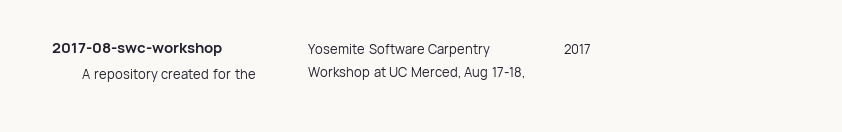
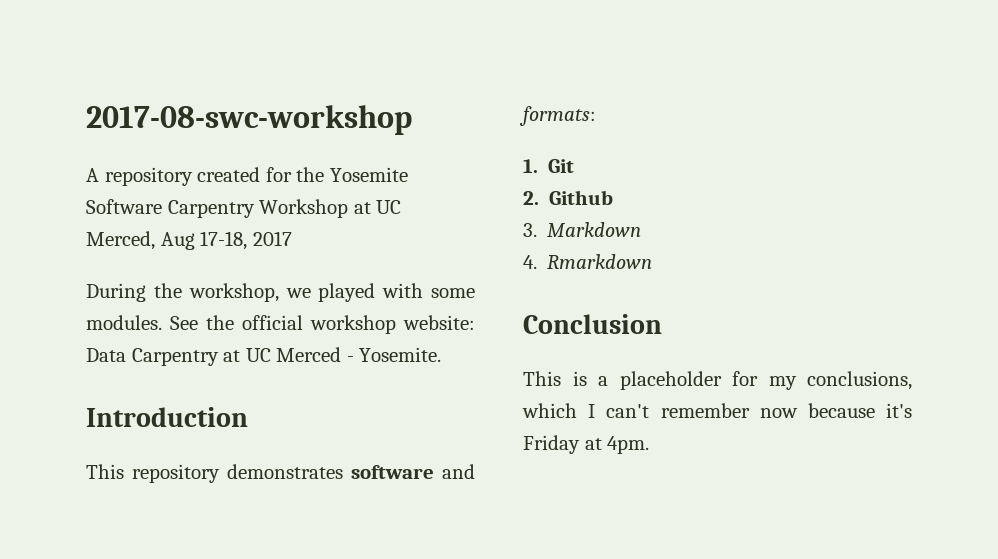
(591, 49) none -> [86,283,475,302] [86,315,475,334] [86,347,442,366] [86,407,248,427] [86,464,475,483] [519,106,596,126] [523,159,575,173] [523,190,614,205] [523,222,642,237] [523,254,653,269] [523,314,662,334] [523,371,912,390] [522,403,912,418] [523,435,650,454] // During the workshop, we played with some modules. See the official workshop website: Data Carpentry at UC Merced - Yosemite. // Introduction // This repository demonstrates software and formats: // 1. Git // 2. Github // 3. Markdown // 4. Rmarkdown // Conclusion // This is a placeholder for my conclusions, which I can't remember now because it's Friday at 4pm.

